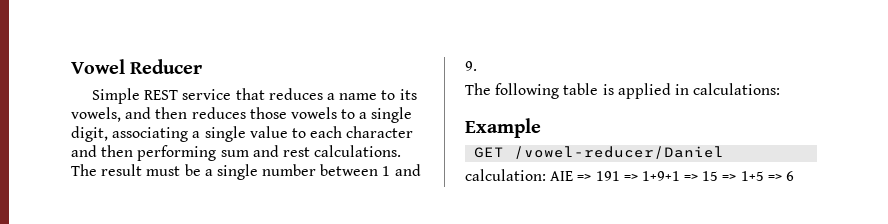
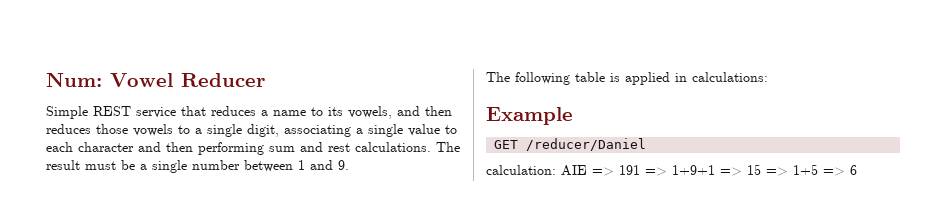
(71, 66) none -> [46,73,102,87] Num:
[514,146,725,159] /vowel-reducer/Daniel -> [526,138,647,151] /reducer/Daniel

